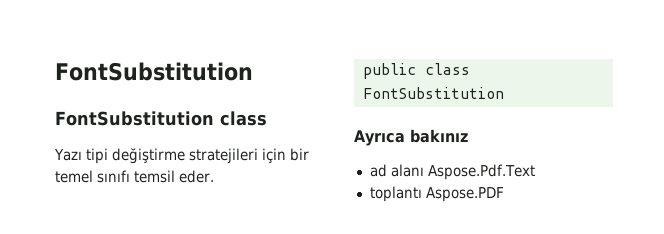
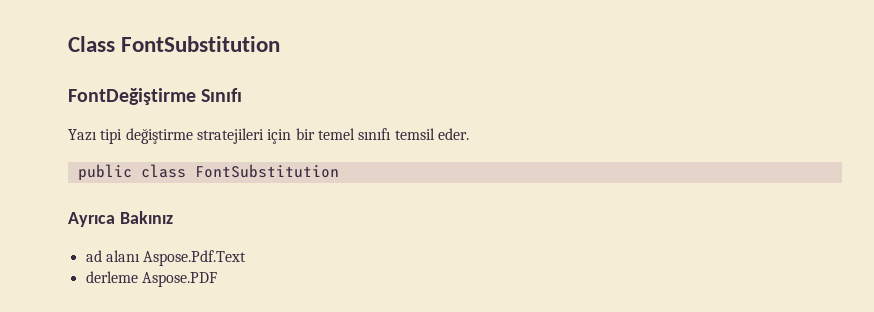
[55,62,253,81] [55,111,267,126] FontSubstitution // FontSubstitution class -> [68,36,281,52] [68,88,243,105] Class FontSubstitution // FontDeğiştirme Sınıfı
[410,129,468,143] bakınız -> [119,211,173,224] Bakınız
[369,186,422,202] toplantı -> [85,271,138,283] derleme

